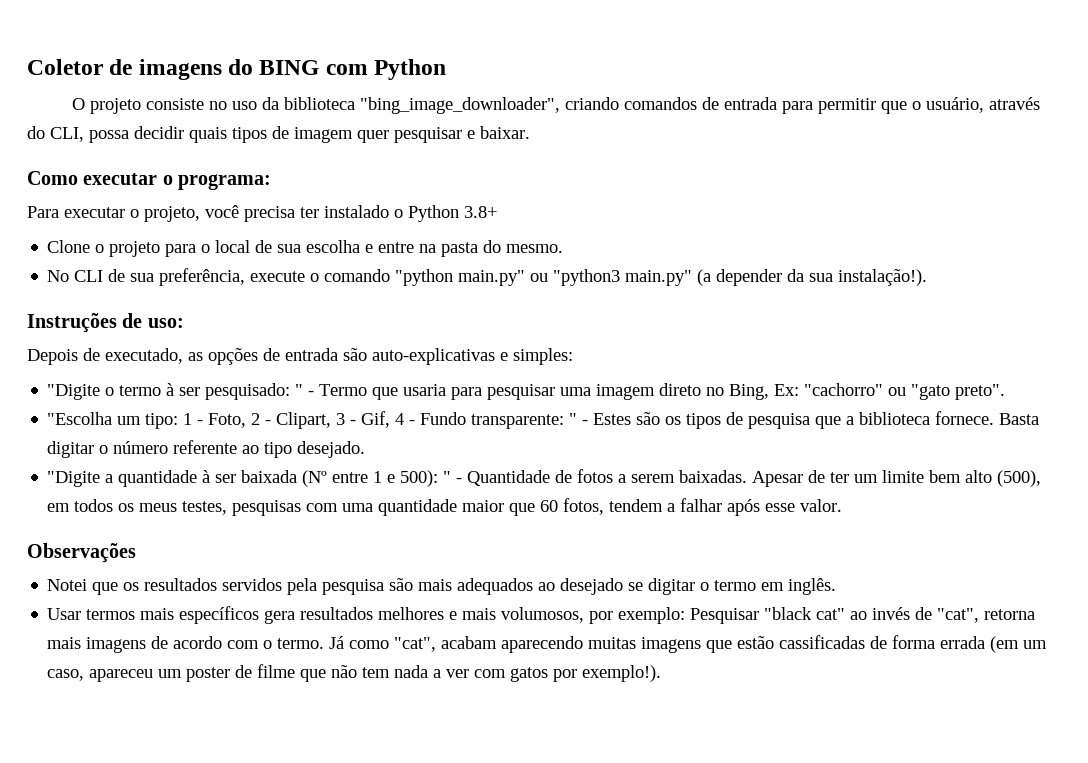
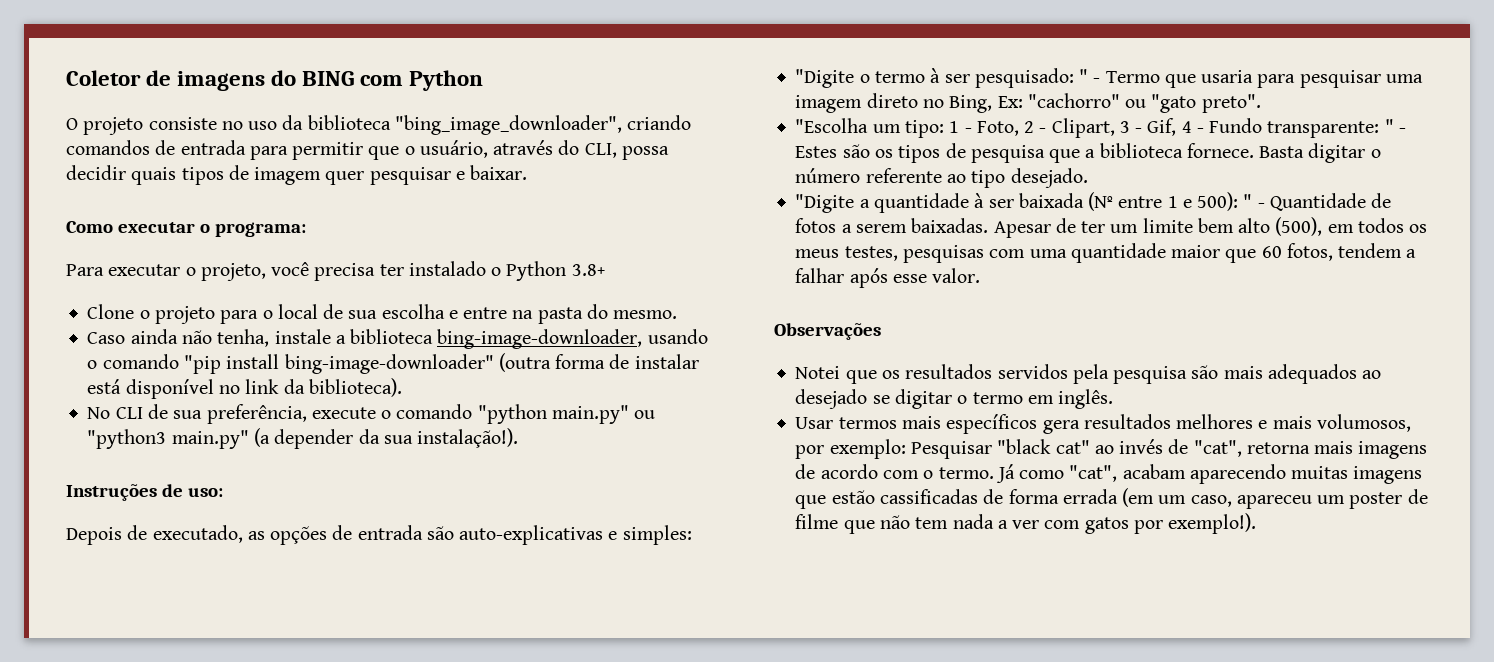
(564, 248) none -> [87,329,708,349] [87,353,699,374] [87,378,402,399] // Caso ainda não tenha, instale a biblioteca bing-image-downloader, usando o comando "pip install bing-image-downloader" (outra forma de instalar está disponível no link da biblioteca).

